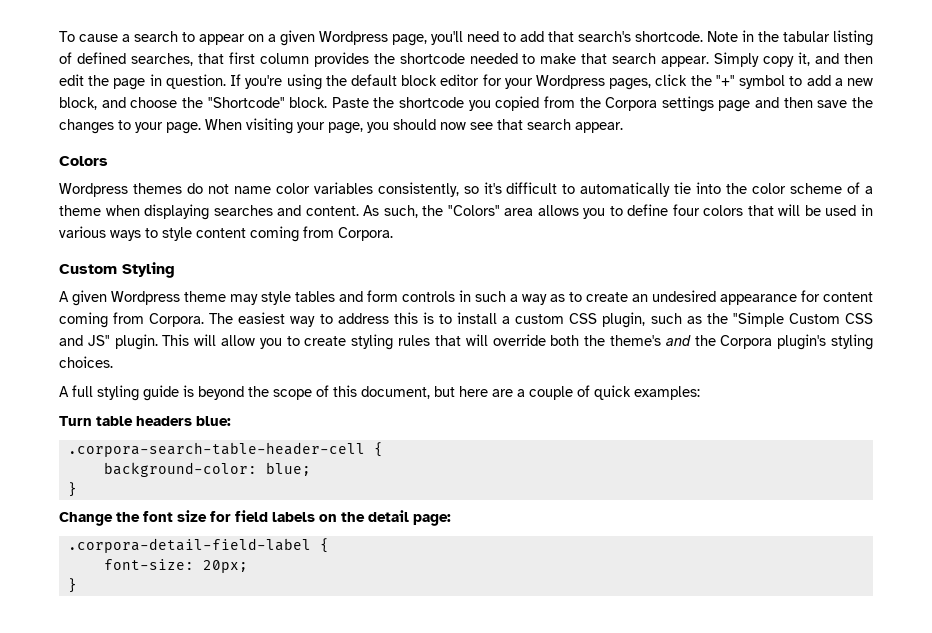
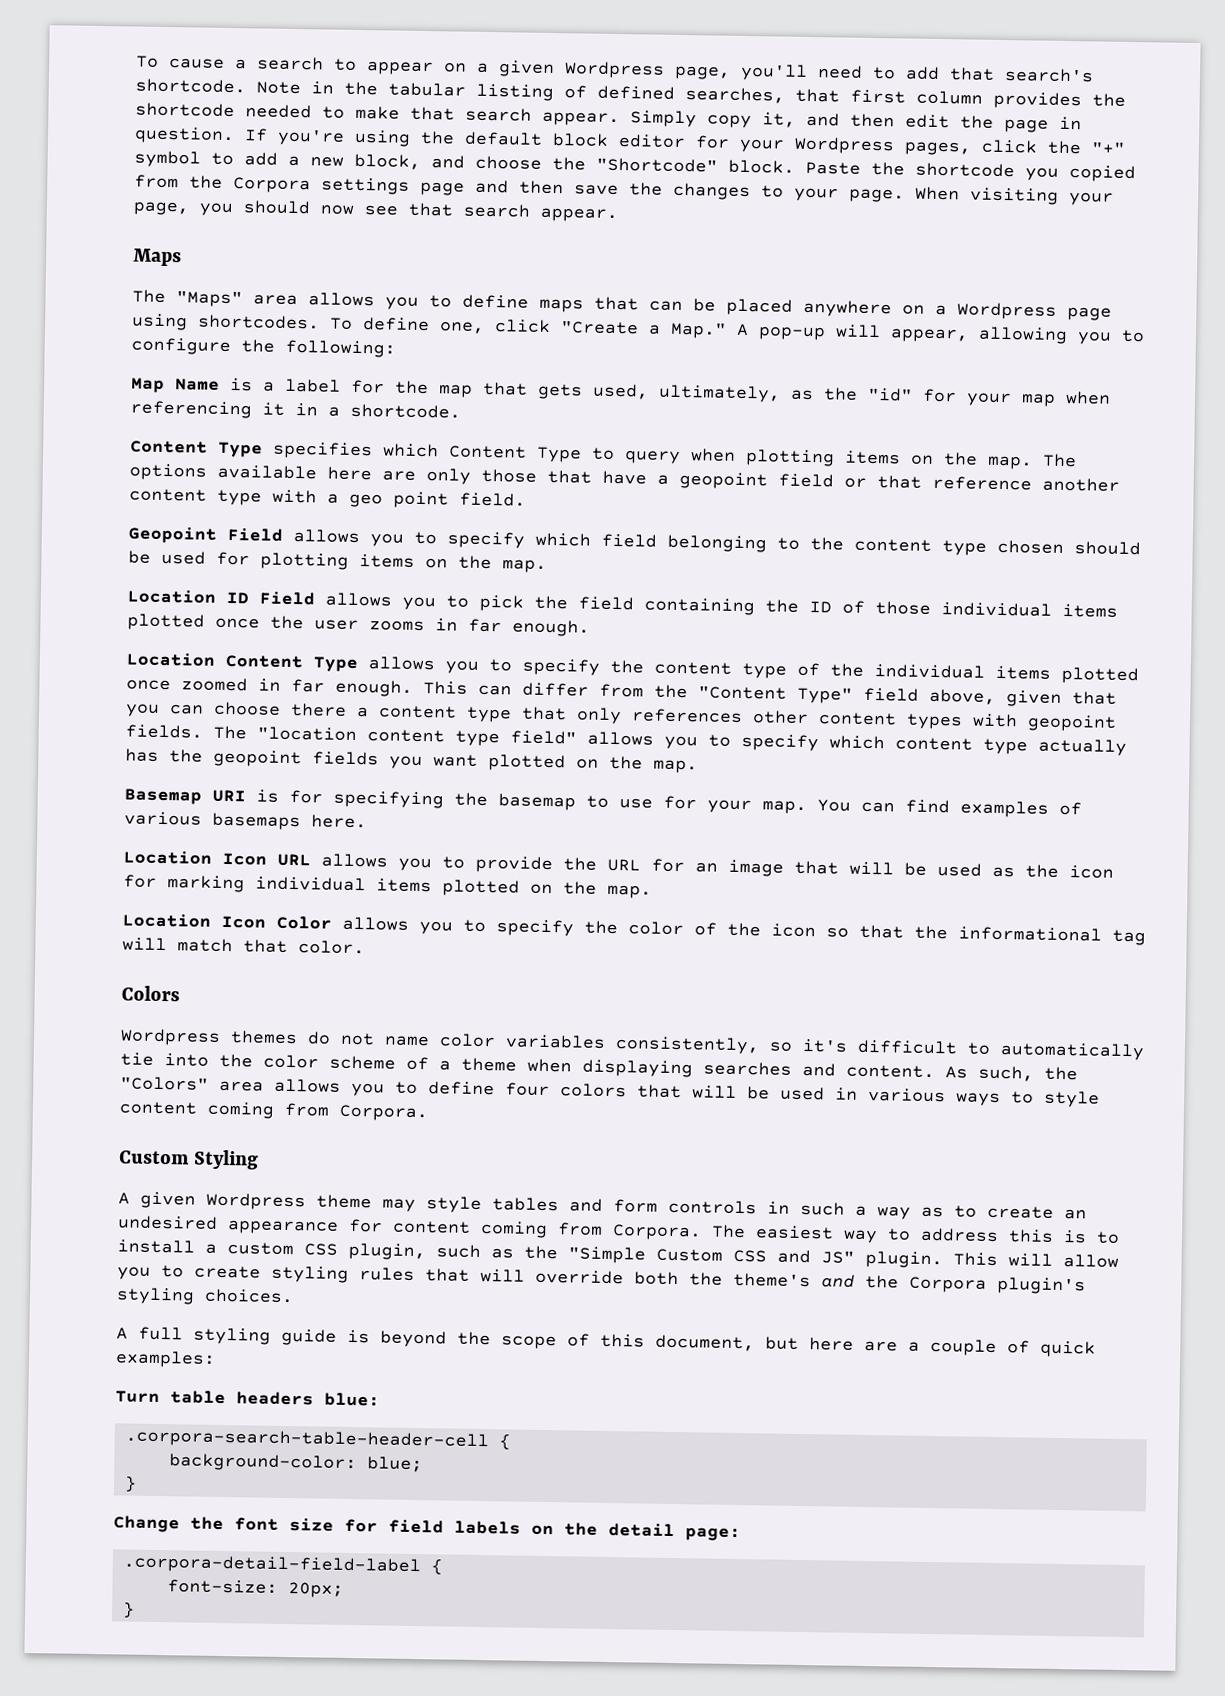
(623, 127) none -> [132,248,182,267] [132,289,1112,321] [131,313,1145,345] [131,337,396,358] [131,377,1111,407] [130,400,461,419] [130,440,1077,470] [129,463,1120,492] [129,488,526,509] [128,526,1141,556] [128,550,547,573] [127,589,1118,618] [127,613,590,637] [126,652,1139,685] [126,677,1117,707] [125,701,1117,732] [125,724,1127,756] [125,748,698,774] [124,788,1082,818] [124,811,367,831] [123,850,1114,879] [123,874,652,899] [122,913,1146,946] [122,937,365,955] // Maps // The "Maps" area allows you to define maps that can be placed anywhere on a Wordpress page using shortcodes. To define one, click "Create a Map." A pop-up will appear, allowing you to configure the following: // Map Name is a label for the map that gets used, ultimately, as the "id" for your map when referencing it in a shortcode. // Content Type specifies which Content Type to query when plotting items on the map. The options available here are only those that have a geopoint field or that reference another content type with a geo point field. // Geopoint Field allows you to specify which field belonging to the content type chosen should be used for plotting items on the map. // Location ID Field allows you to pick the field containing the ID of those individual items plotted once the user zooms in far enough. // Location Content Type allows you to specify the content type of the individual items plotted once zoomed in far enough. This can differ from the "Content Type" field above, given that you can choose there a content type that only references other content types with geopoint fields. The "location content type field" allows you to specify which content type actually has the geopoint fields you want plotted on the map. // Basemap URI is for specifying the basemap to use for your map. You can find examples of various basemaps here. // Location Icon URL allows you to provide the URL for an image that will be used as the icon for marking individual items plotted on the map. // Location Icon Color allows you to specify the color of the icon so that the informational tag will match that color.

